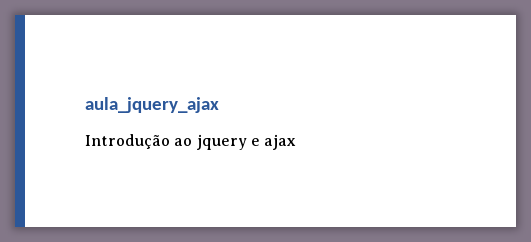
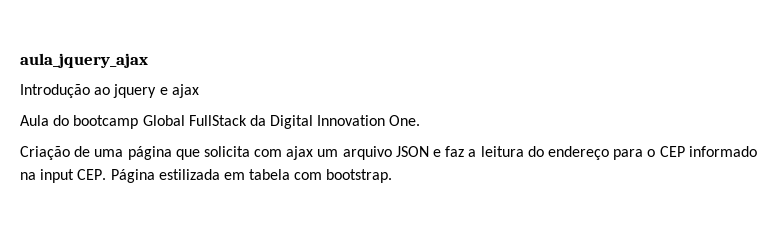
(297, 142) none -> [20,115,421,129] [20,146,757,160] [20,169,393,183] // Aula do bootcamp Global FullStack da Digital Innovation One. // Criação de uma página que solicita com ajax um arquivo JSON e faz a leitura do endereço para o CEP informado na input CEP. Página estilizada em tabela com bootstrap.

